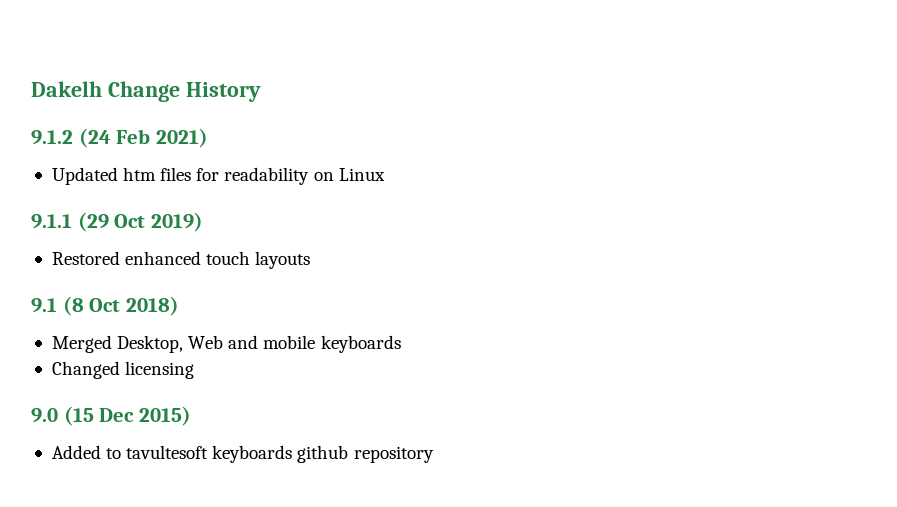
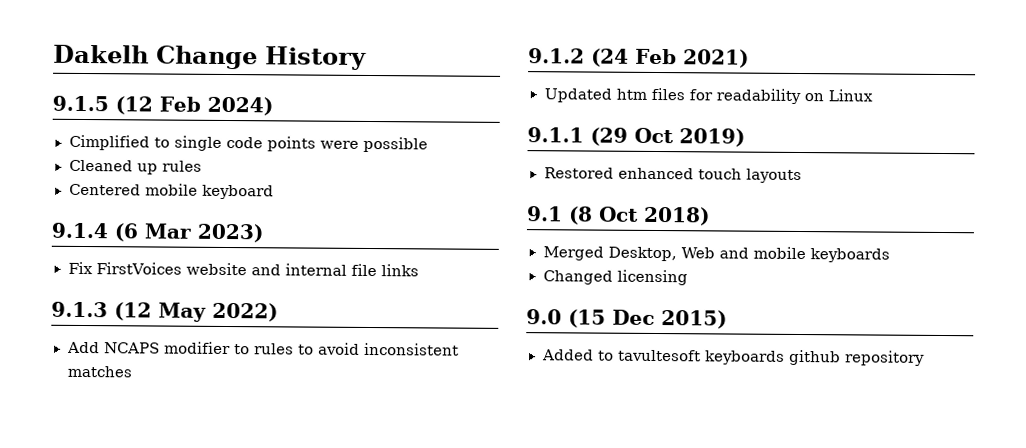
(261, 92) none -> [52,95,273,116] [68,134,428,153] [68,159,202,175] [68,183,274,200] [51,222,263,243] [67,261,420,277] [51,301,278,322] [66,341,459,356] [66,365,132,378] // 9.1.5 (12 Feb 2024) // Cimplified to single code points were possible // Cleaned up rules // Centered mobile keyboard // 9.1.4 (6 Mar 2023) // Fix FirstVoices website and internal file links // 9.1.3 (12 May 2022) // Add NCAPS modifier to rules to avoid inconsistent matches

